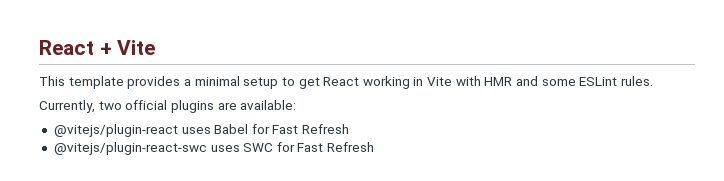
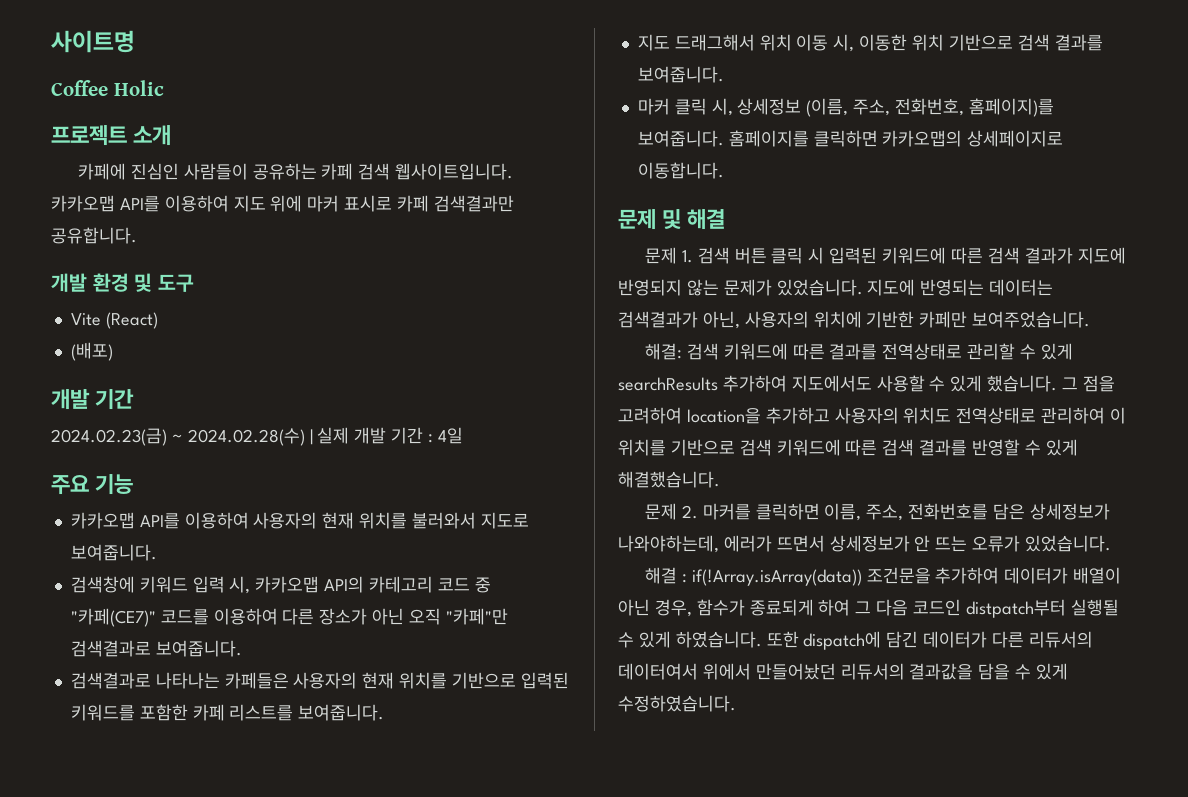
[39,40,156,55] [39,76,653,89] [39,100,297,113] [53,124,350,137] [53,142,375,155] React + Vite // This template provides a minimal setup to get React working in Vite with HMR and some ESLint rules. // Currently, two official plugins are available: // @vitejs/plugin-react uses Babel for Fast Refresh // @vitejs/plugin-react-swc uses SWC for Fast Refresh -> [51,30,135,53] [51,80,164,96] [51,125,172,146] [78,163,514,180] [51,195,514,212] [51,227,137,244] [51,273,194,292] [70,312,158,329] [70,342,113,361] [51,389,135,410] [51,427,463,446] [51,474,134,495] [70,512,529,529] [70,544,157,561] [70,576,491,594] [70,608,508,627] [70,640,242,657] [70,672,569,689] [70,704,385,721] [637,34,1103,52] [637,66,724,83] [637,98,1054,117] [637,130,1064,147] [637,162,724,179] [618,209,726,230] [645,247,1126,264] [618,279,1054,296] [618,311,1091,329] [645,343,1073,360] [618,375,1115,392] [618,407,1127,424] [618,439,1078,456] [618,471,720,488] [645,503,1110,521] [618,535,1112,553] [645,567,1122,586] [618,599,1119,618] [618,631,1093,650] [618,663,1069,680] [618,695,736,712] 사이트명 // Coffee Holic // 프로젝트 소개 // 카페에 진심인 사람들이 공유하는 카페 검색 웹사이트입니다. 카카오맵 API를 이용하여 지도 위에 마커 표시로 카페 검색결과만 공유합니다. // 개발 환경 및 도구 // Vite (React) // (배포) // 개발 기간 // 2024.02.23(금) ~ 2024.02.28(수) | 실제 개발 기간 : 4일 // 주요 기능 // 카카오맵 API를 이용하여 사용자의 현재 위치를 불러와서 지도로 보여줍니다. // 검색창에 키워드 입력 시, 카카오맵 API의 카테고리 코드 중 "카페(CE7)" 코드를 이용하여 다른 장소가 아닌 오직 "카페"만 검색결과로 보여줍니다. // 검색결과로 나타나는 카페들은 사용자의 현재 위치를 기반으로 입력된 키워드를 포함한 카페 리스트를 보여줍니다. // 지도 드래그해서 위치 이동 시, 이동한 위치 기반으로 검색 결과를 보여줍니다. // 마커 클릭 시, 상세정보 (이름, 주소, 전화번호, 홈페이지)를 보여줍니다. 홈페이지를 클릭하면 카카오맵의 상세페이지로 이동합니다. // 문제 및 해결 // 문제 1. 검색 버튼 클릭 시 입력된 키워드에 따른 검색 결과가 지도에 반영되지 않는 문제가 있었습니다. 지도에 반영되는 데이터는 검색결과가 아닌, 사용자의 위치에 기반한 카페만 보여주었습니다. // 해결: 검색 키워드에 따른 결과를 전역상태로 관리할 수 있게 searchResults 추가하여 지도에서도 사용할 수 있게 했습니다. 그 점을 고려하여 location을 추가하고 사용자의 위치도 전역상태로 관리하여 이 위치를 기반으로 검색 키워드에 따른 검색 결과를 반영할 수 있게 해결했습니다. // 문제 2. 마커를 클릭하면 이름, 주소, 전화번호를 담은 상세정보가 나와야하는데, 에러가 뜨면서 상세정보가 안 뜨는 오류가 있었습니다. // 해결 : if(!Array.isArray(data)) 조건문을 추가하여 데이터가 배열이 아닌 경우, 함수가 종료되게 하여 그 다음 코드인 distpatch부터 실행될 수 있게 하였습니다. 또한 dispatch에 담긴 데이터가 다른 리듀서의 데이터여서 위에서 만들어놨던 리듀서의 결과값을 담을 수 있게 수정하였습니다.

